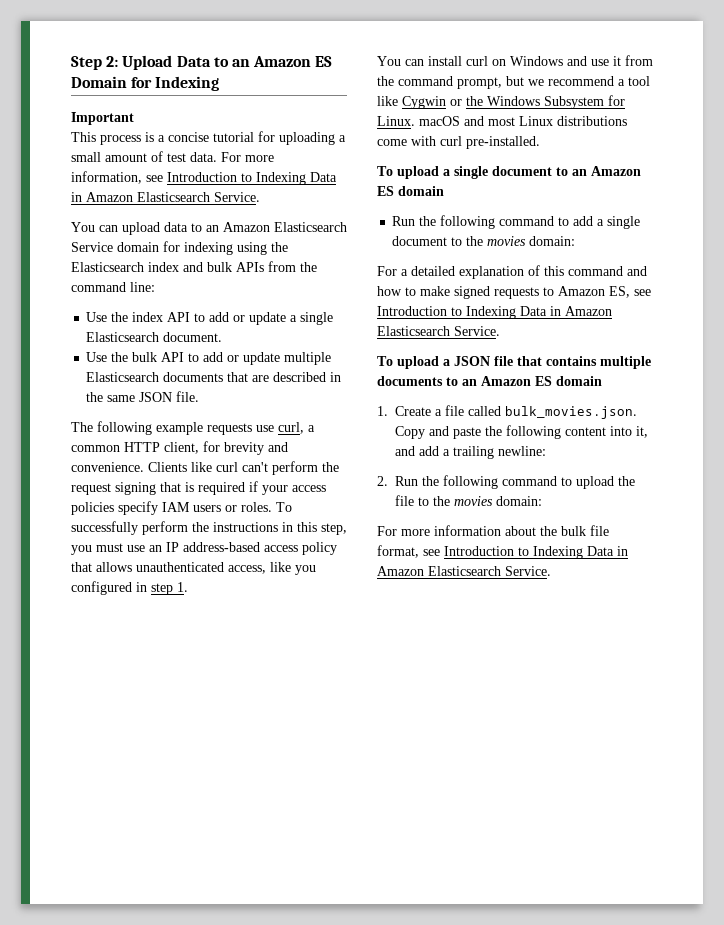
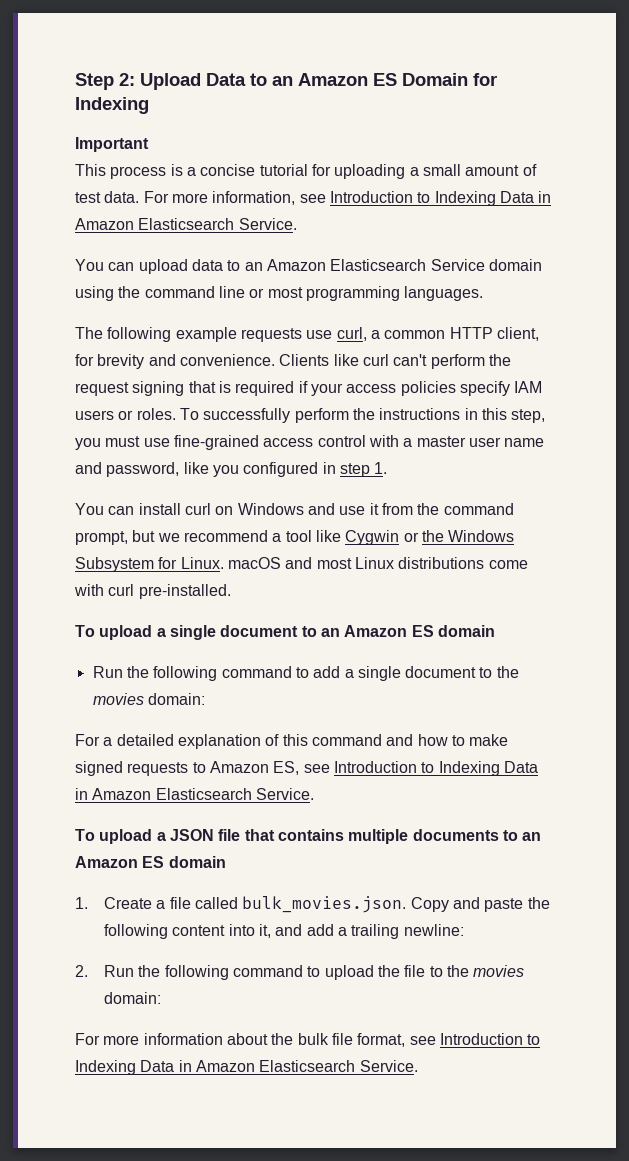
[163,241,288,255] [71,261,317,272] [71,282,155,292] [86,312,334,325] [86,332,223,342] [86,352,332,365] [86,372,342,382] [86,391,200,402] for indexing using the Elasticsearch index and bulk APIs from the command line: // Use the index API to add or update a single Elasticsearch document. // Use the bulk API to add or update multiple Elasticsearch documents that are described in the same JSON file. -> [75,286,484,301] using the command line or most programming languages.
[149,542,337,555] [71,562,266,574] an IP address-based access policy that allows unauthenticated access, -> [173,435,545,450] [75,462,180,477] fine-grained access control with a master user name and password,

